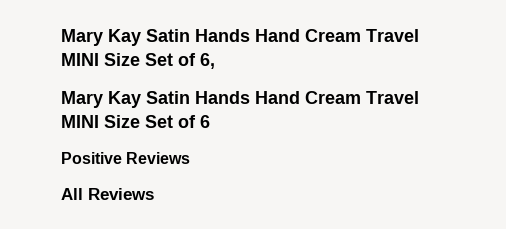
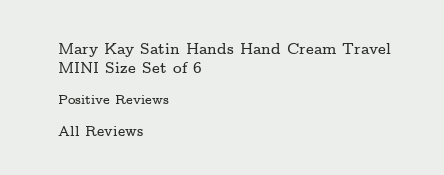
[200,53,215,69] [61,91,419,108] [61,115,196,128] 6, // Mary Kay Satin Hands Hand Cream Travel MINI Size Set of -> (189, 67) none

